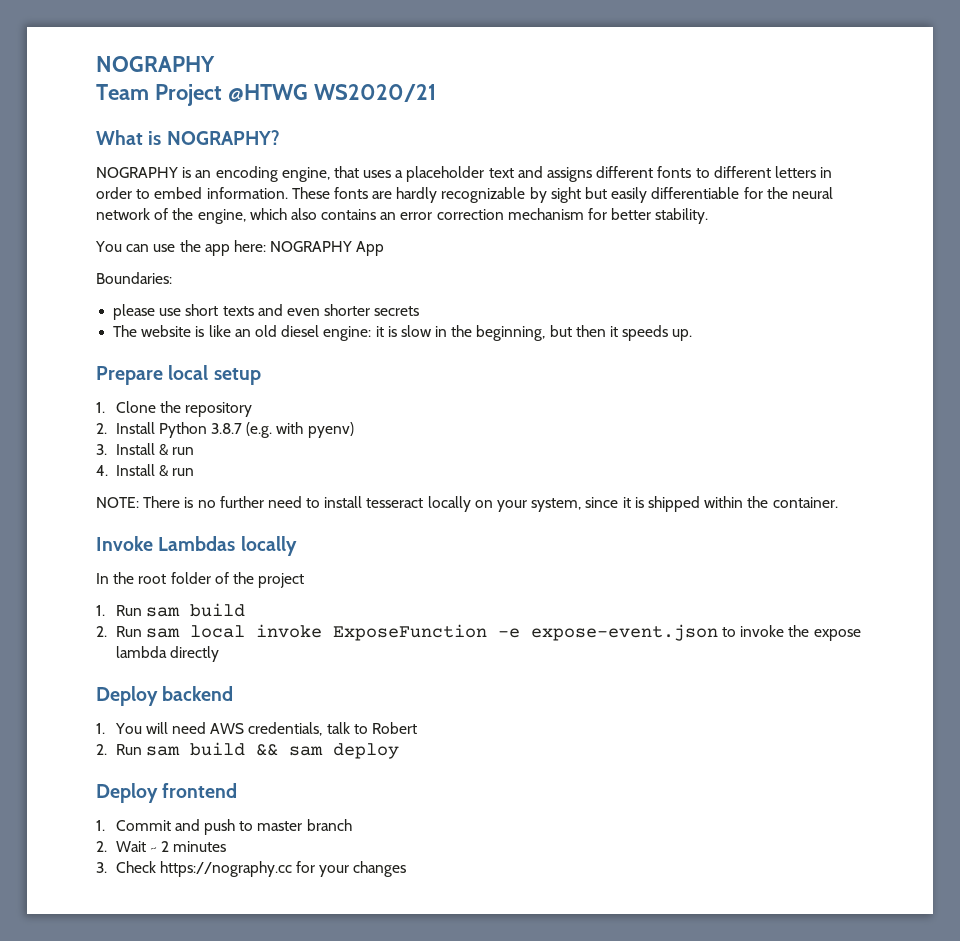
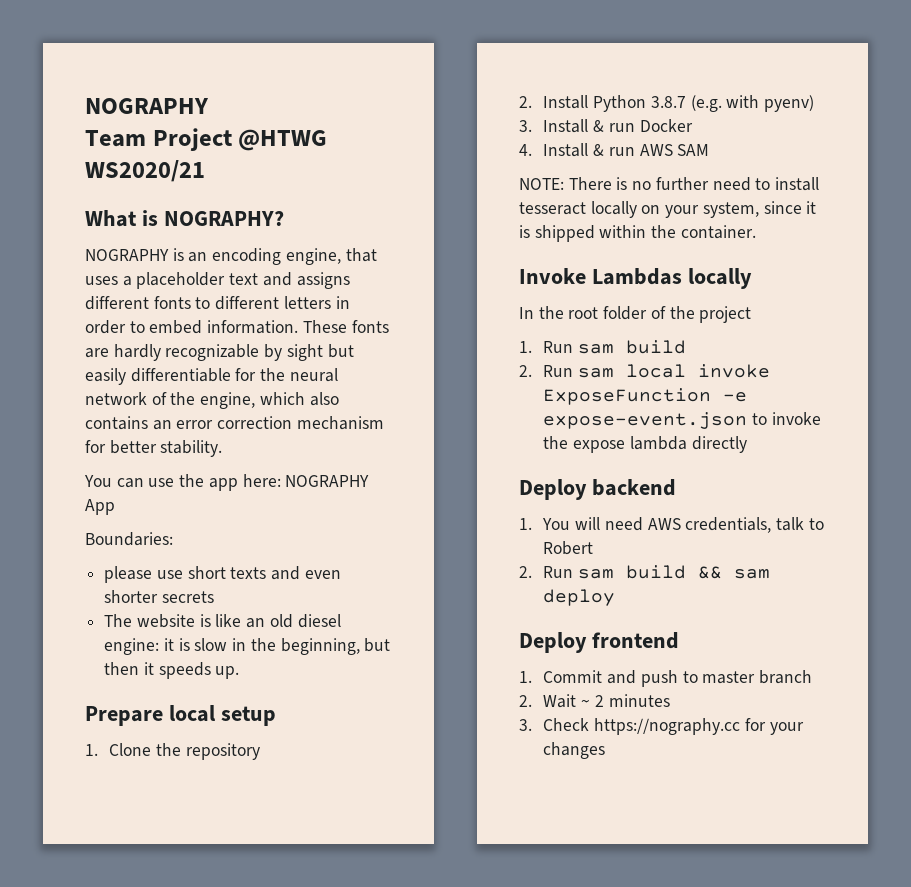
(195, 451) none -> [639,119,693,132] Docker
(195, 472) none -> [639,144,710,156] AWS SAM

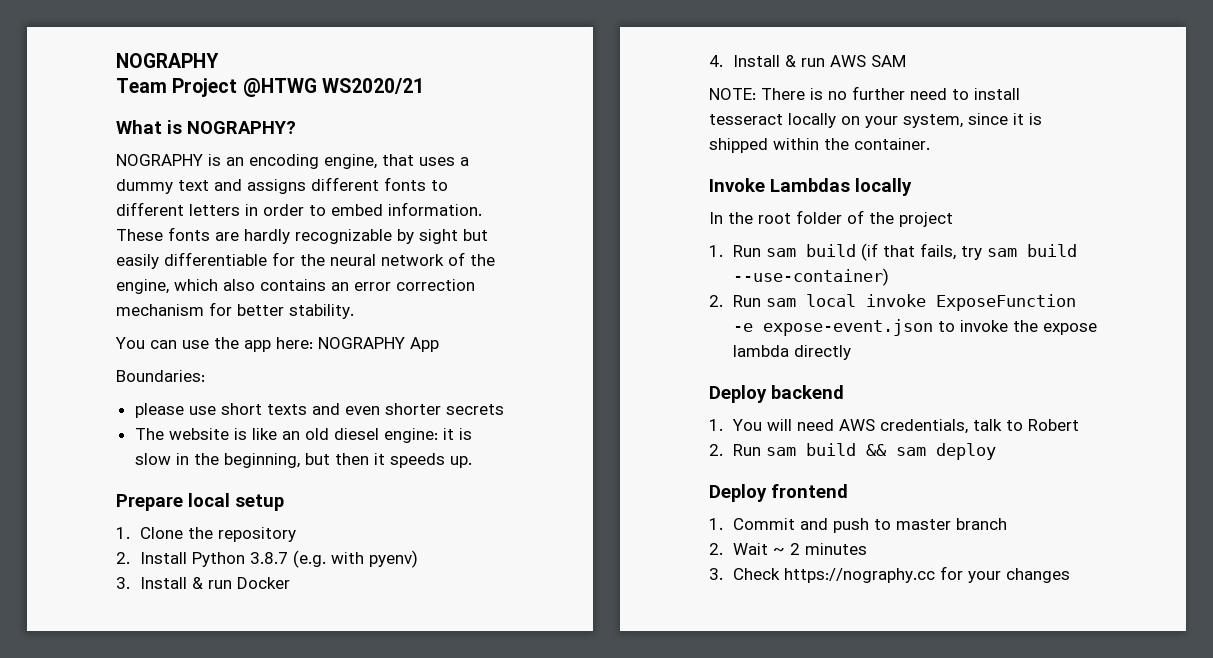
[136,272,226,289] placeholder -> [116,179,173,194] dummy
(687, 347) none -> [860,243,1077,261] [732,268,889,286] (if that fails, try sam build --use-container)

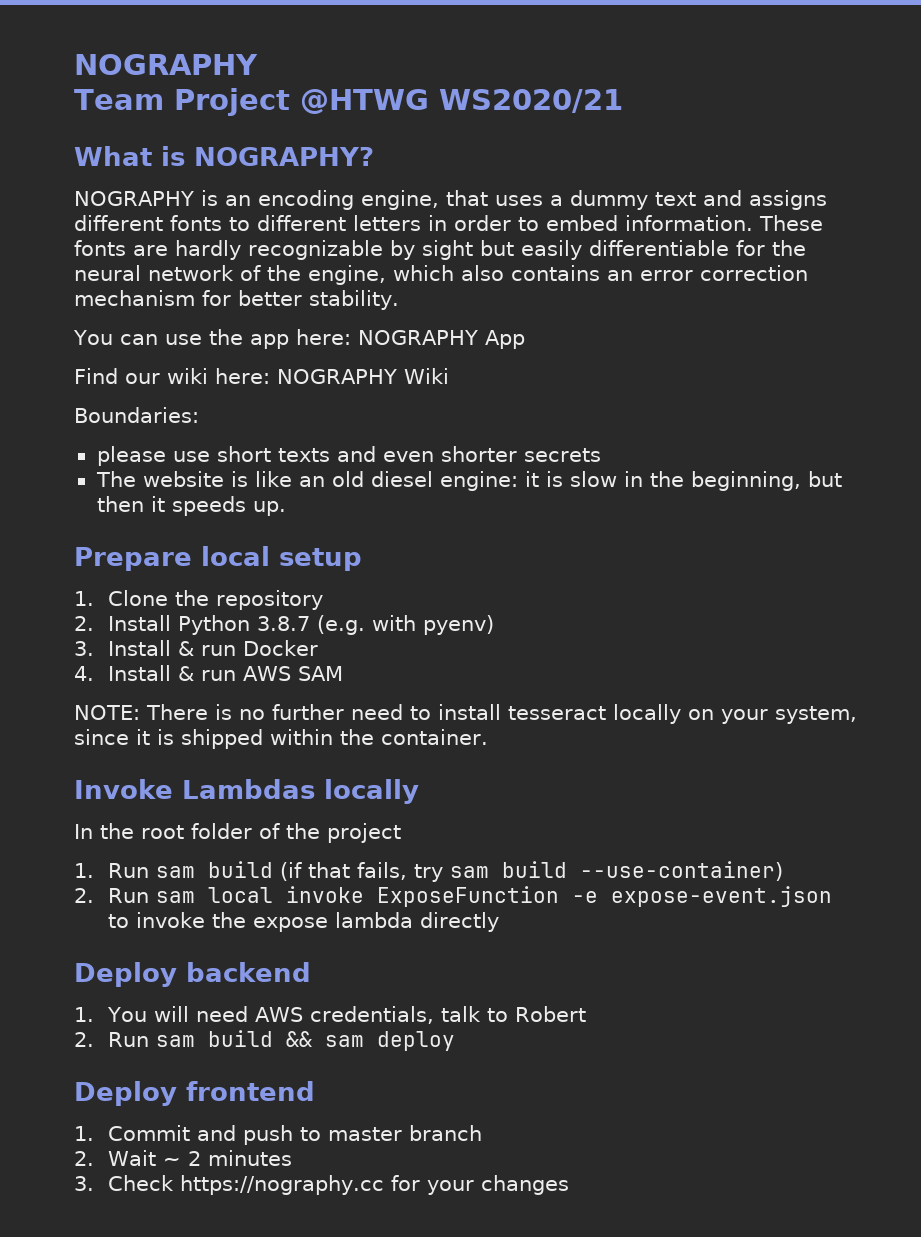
(439, 344) none -> [74,368,449,384] // Find our wiki here: NOGRAPHY Wiki

